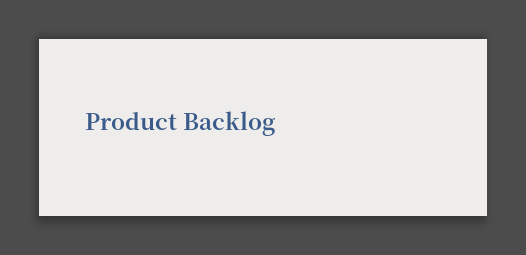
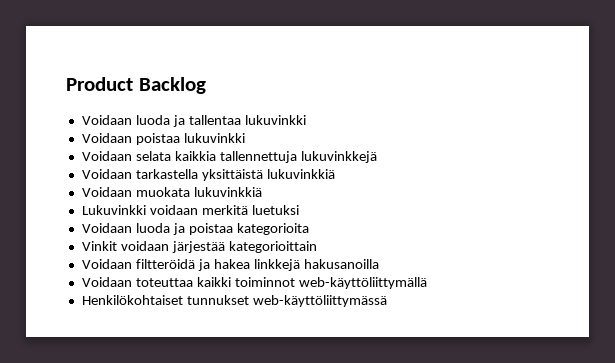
(276, 123) none -> [81,115,306,127] [81,133,245,145] [81,151,377,163] [81,169,335,181] [81,187,262,197] [81,205,299,215] [81,223,309,235] [81,241,317,253] [81,259,379,271] [81,277,427,289] [81,295,387,307] // Voidaan luoda ja tallentaa lukuvinkki // Voidaan poistaa lukuvinkki // Voidaan selata kaikkia tallennettuja lukuvinkkejä // Voidaan tarkastella yksittäistä lukuvinkkiä // Voidaan muokata lukuvinkkiä // Lukuvinkki voidaan merkitä luetuksi // Voidaan luoda ja poistaa kategorioita // Vinkit voidaan järjestää kategorioittain // Voidaan filtteröidä ja hakea linkkejä hakusanoilla // Voidaan toteuttaa kaikki toiminnot web-käyttöliittymällä // Henkilökohtaiset tunnukset web-käyttöliittymässä

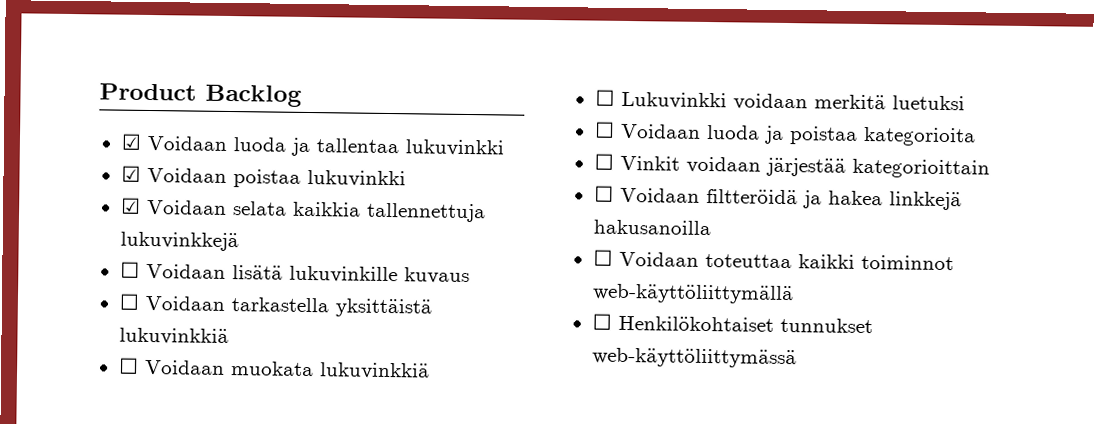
(206, 85) none -> [120,133,142,150] ☑
(306, 120) none -> [120,165,141,182] ☑
(245, 138) none -> [120,197,141,214] ☑
(377, 157) none -> [119,261,470,285] [118,293,140,310] ☐ Voidaan lisätä lukuvinkille kuvaus // ☐
(335, 174) none -> [118,357,139,374] ☐
(262, 192) none -> [594,89,615,106] ☐
(299, 210) none -> [594,121,615,138] ☐
(309, 229) none -> [593,153,614,170] ☐
(317, 247) none -> [593,185,614,202] ☐
(379, 264) none -> [592,249,613,266] ☐
(427, 283) none -> [591,313,612,330] ☐

